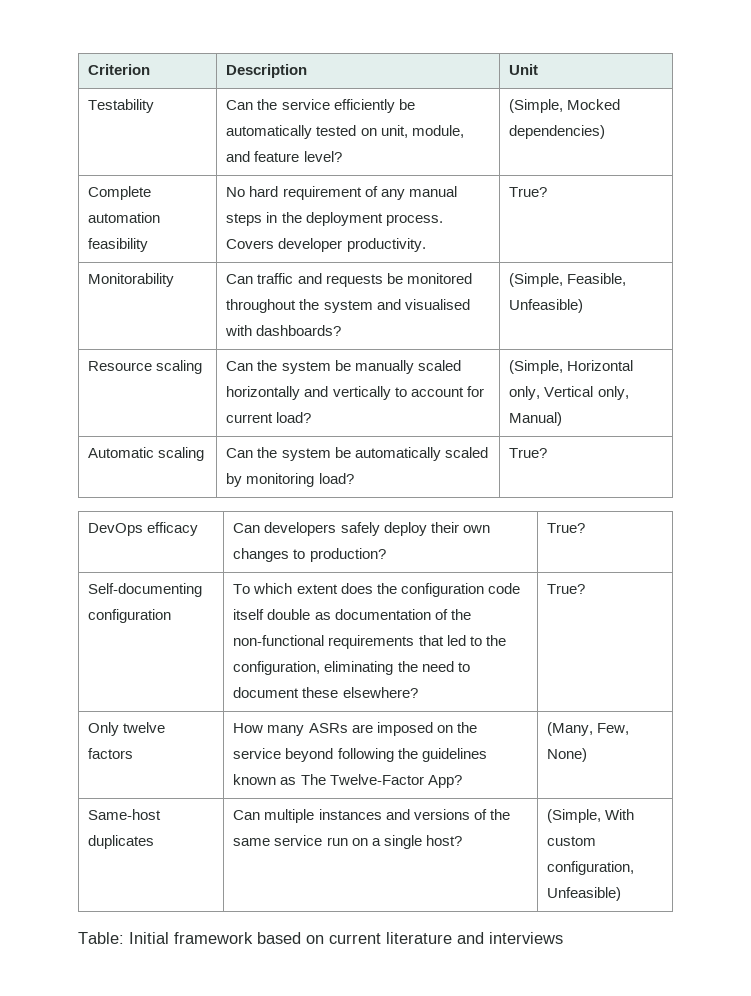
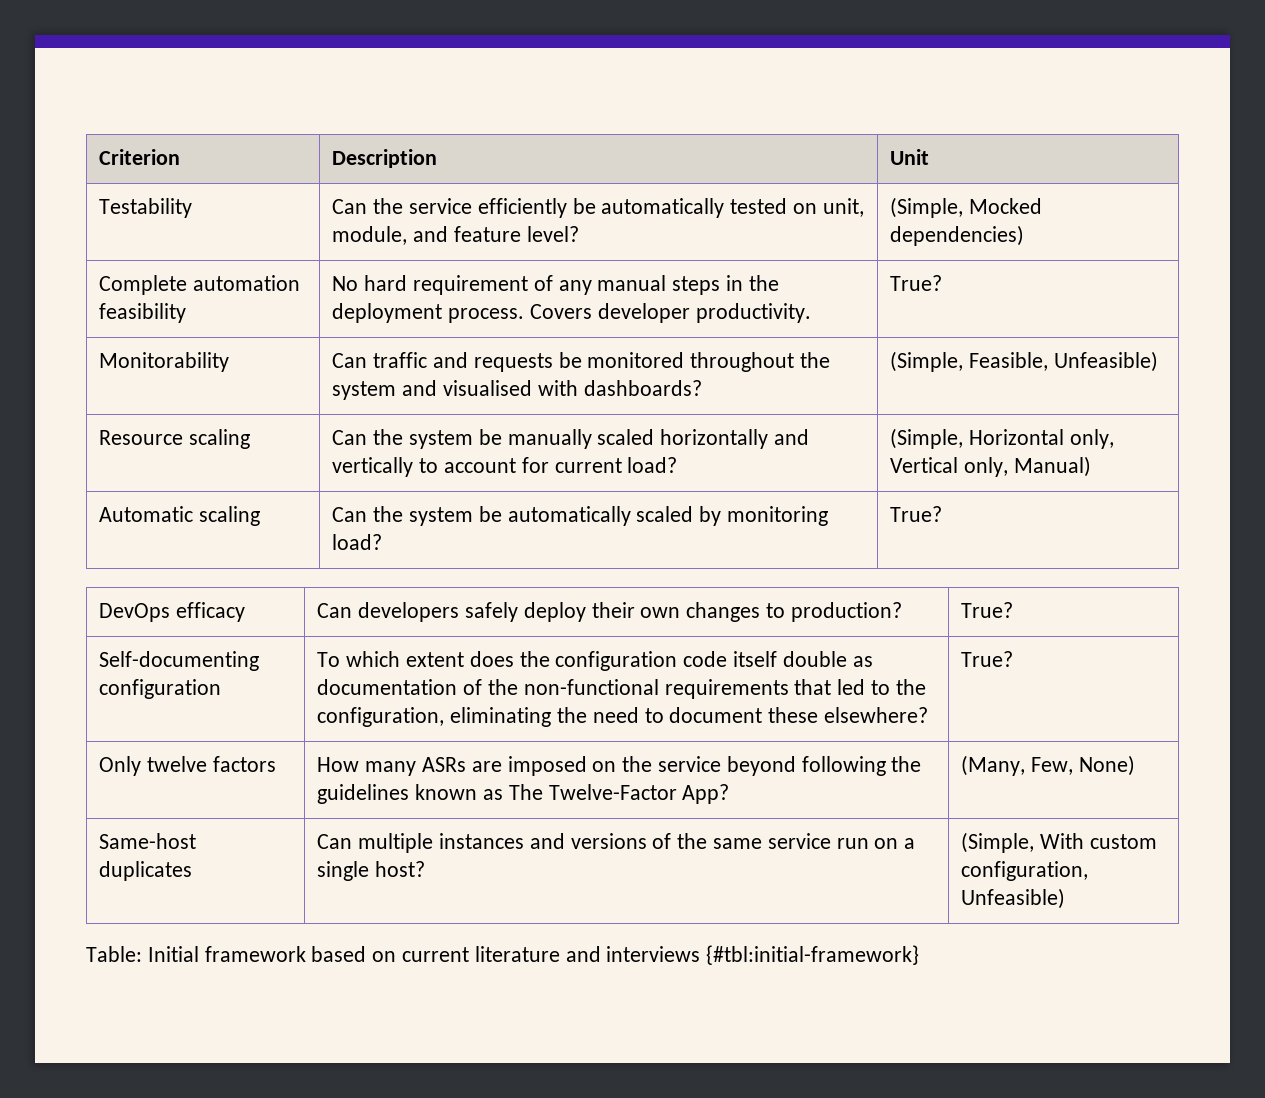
(563, 938) none -> [706,945,920,965] {#tbl:initial-framework}

